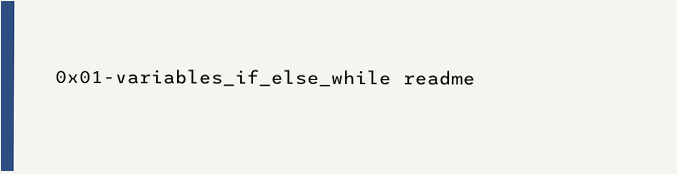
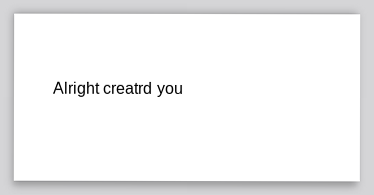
[55,68,476,88] 0x01-variables_if_else_while readme -> [53,81,184,97] Alright creatrd you

